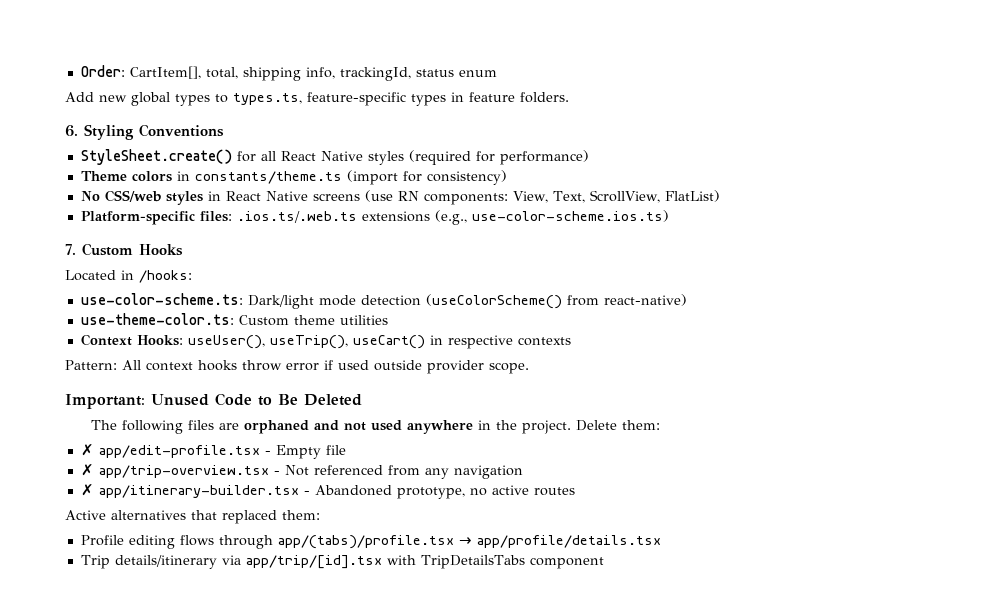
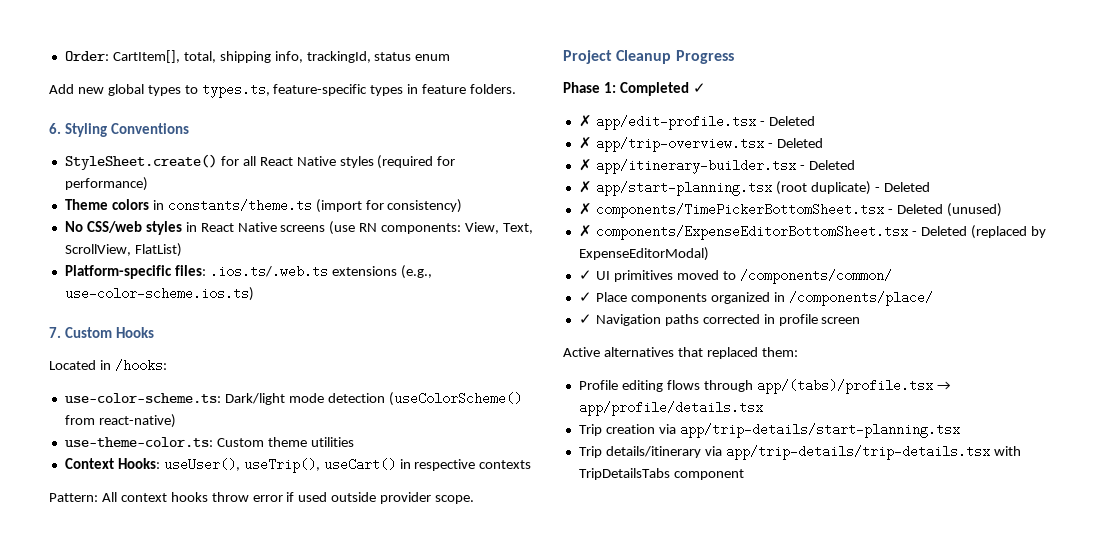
[65,393,362,409] [90,420,660,434] Important: Unused Code to Be Deleted // The following files are orphaned and not used anywhere in the project. Delete them: -> [563,50,734,64] [563,82,706,96] Project Cleanup Progress // Phase 1: Completed ✓
[275,445,346,459] Empty file -> [768,116,815,126] Deleted
[284,465,523,479] [80,484,575,499] Not referenced from any navigation // ✗ app/itinerary-builder.tsx - Abandoned prototype, no active routes -> [776,138,823,148] [578,159,855,174] [578,181,930,196] [578,203,1002,218] [578,225,1046,240] [578,247,709,261] [578,269,892,284] [578,291,933,306] [578,314,861,326] Deleted // ✗ app/itinerary-builder.tsx - Deleted // ✗ app/start-planning.tsx (root duplicate) - Deleted // ✗ components/TimePickerBottomSheet.tsx - Deleted (unused) // ✗ components/ExpenseEditorBottomSheet.tsx - Deleted (replaced by ExpenseEditorModal) // ✓ UI primitives moved to /components/common/ // ✓ Place components organized in /components/place/ // ✓ Navigation paths corrected in profile screen
(661, 541) none -> [578,423,960,438] // Trip creation via app/trip-details/start-planning.tsx
[245,555,382,569] app/trip/[id].tsx -> [725,445,990,460] app/trip-details/trip-details.tsx

